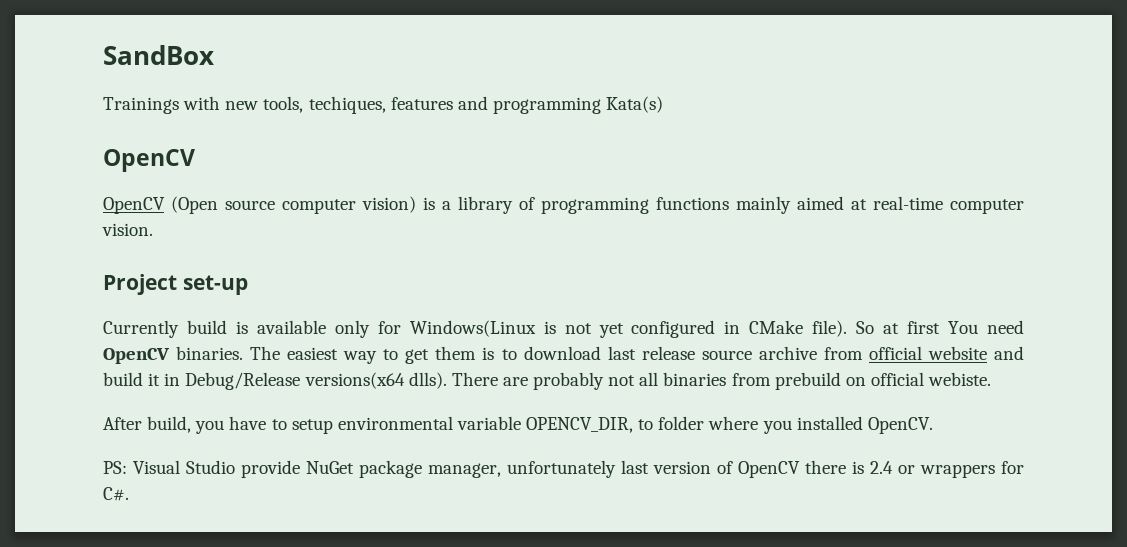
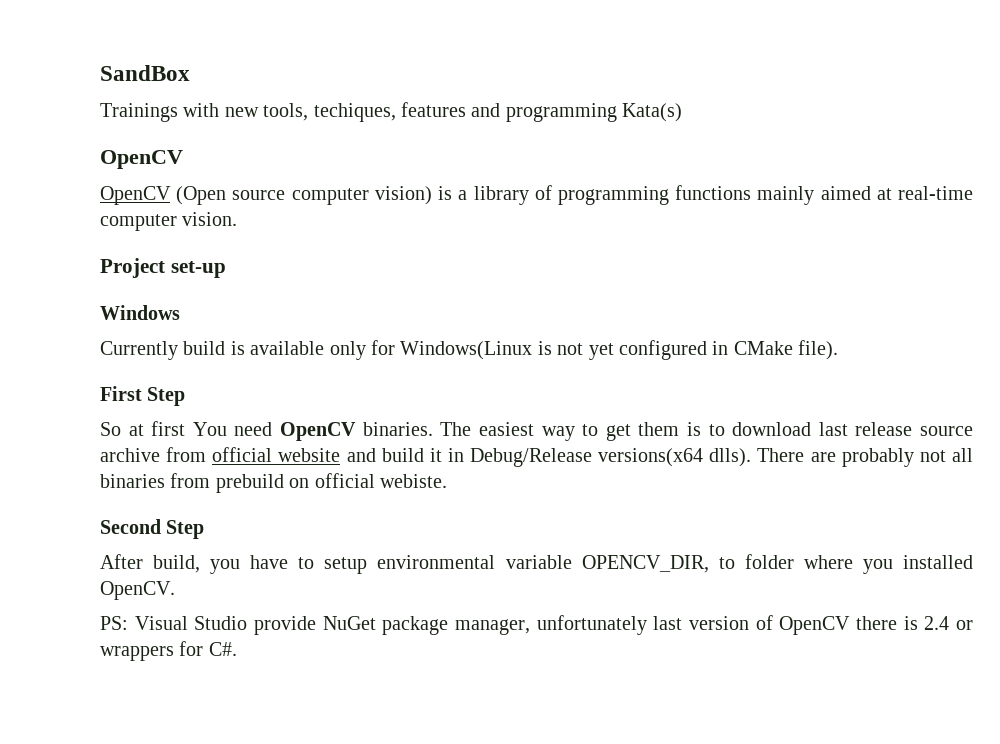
(248, 285) none -> [100,305,180,320] // Windows
(848, 328) none -> [100,386,186,406] // First Step //
(992, 379) none -> [100,519,205,539] // Second Step

